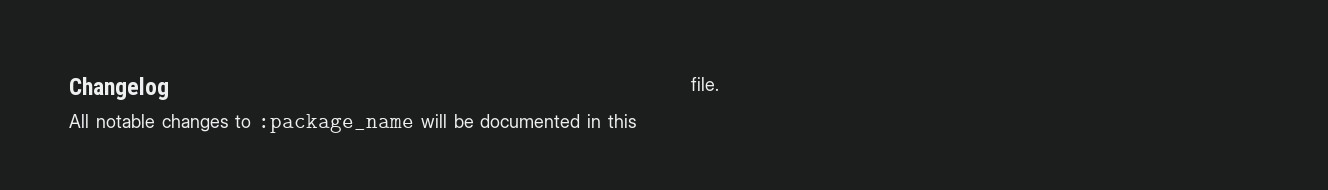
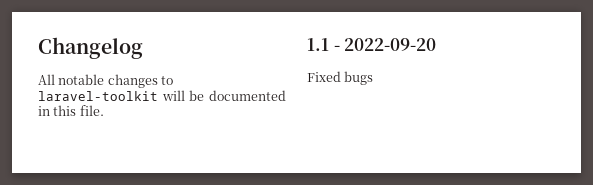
[258,114,415,133] :package_name -> [38,91,158,101] laravel-toolkit
(719, 84) none -> [307,38,437,51] [307,71,374,85] // 1.1 - 2022-09-20 // Fixed bugs

